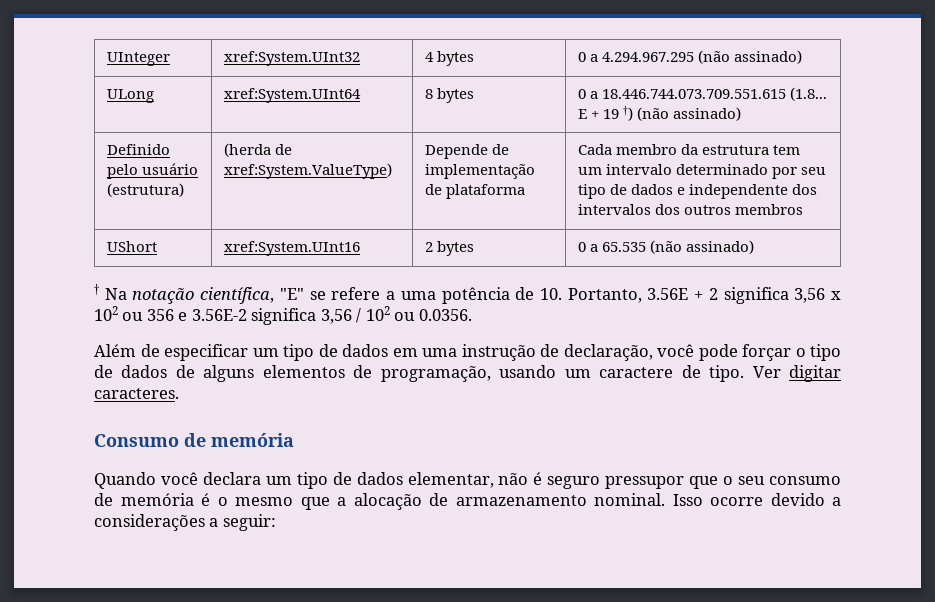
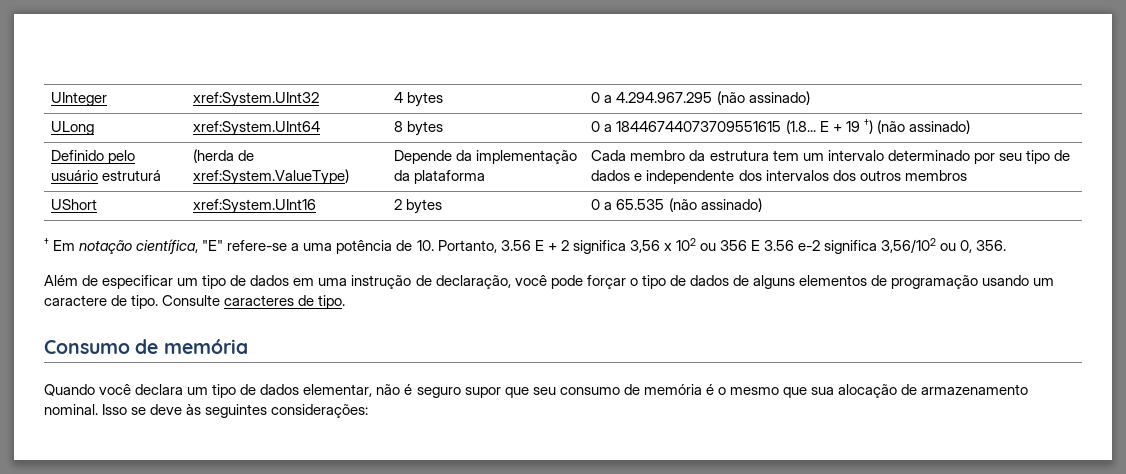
[602,89,787,99] 18.446.744.073.709.551.615 -> [616,121,782,132] 18446744073709551615
[107,183,185,197] (estrutura) -> [102,170,162,181] estruturá
[492,144,510,155] [425,164,536,179] [425,184,443,195] de implementação de -> [456,150,578,164] [394,170,411,181] da implementação da
[104,288,127,300] Na -> [53,240,76,251] Em
[309,287,381,300] se refere -> [227,240,288,251] refere-se
[647,288,689,300] 3.56E -> [500,240,544,251] 3.56 E
[178,306,472,325] e 3.56E-2 significa 3,56 / 102 ou 0.0356. -> [751,238,1007,254] E 3.56 e-2 significa 3,56/102 ou 0, 356.
[380,366,491,382] programação, -> [891,275,979,289] programação
[752,365,841,382] [94,388,179,399] Ver digitar caracteres. -> [162,295,346,309] Consulte caracteres de tipo.
[605,476,734,489] pressupor que o -> [464,387,529,398] supor que
[337,497,346,506] a -> [811,387,835,395] sua
[710,493,841,506] [94,514,276,531] ocorre devido a considerações a seguir: -> [131,404,369,418] se deve às seguintes considerações:

